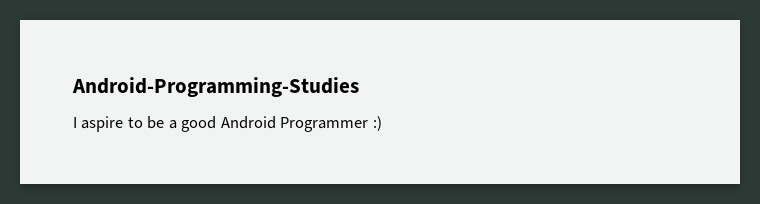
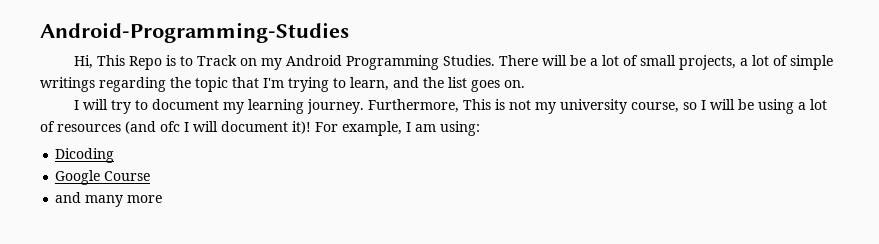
[73,116,382,132] I aspire to be a good Android Programmer :) -> [73,55,833,70] [40,77,525,92] [73,99,827,114] [40,121,480,136] [55,148,115,163] [55,170,151,185] [55,192,163,207] Hi, This Repo is to Track on my Android Programming Studies. There will be a lot of small projects, a lot of simple writings regarding the topic that I'm trying to learn, and the list goes on. // I will try to document my learning journey. Furthermore, This is not my university course, so I will be using a lot of resources (and ofc I will document it)! For example, I am using: // Dicoding // Google Course // and many more

